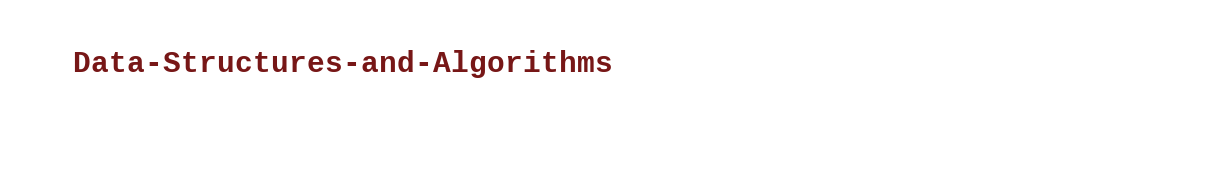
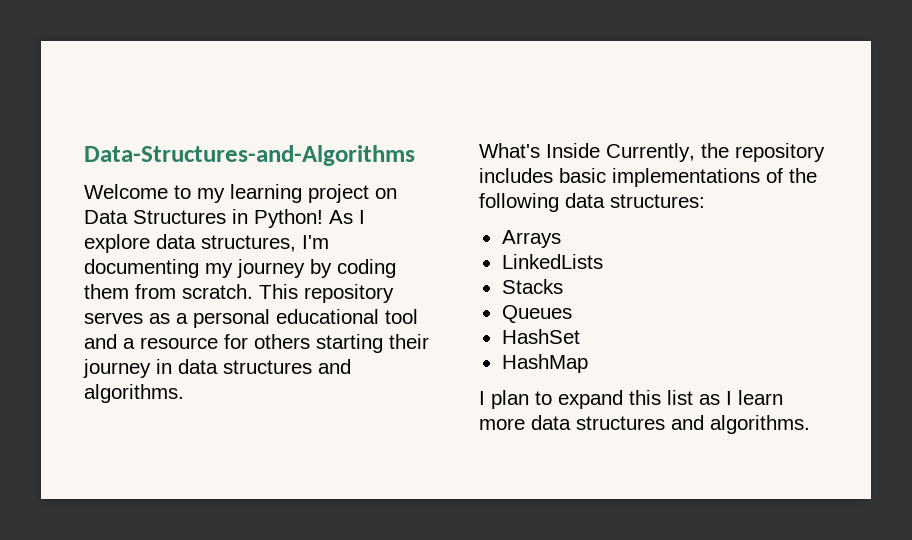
(613, 64) none -> [84,184,397,203] [84,209,365,228] [84,234,329,253] [84,259,396,278] [84,284,394,303] [84,309,418,328] [84,334,429,353] [83,359,351,378] [84,384,184,403] [479,143,825,162] [479,168,817,187] [479,193,705,212] [501,230,561,248] [501,254,603,269] [501,279,563,294] [501,305,572,323] [501,329,580,344] [501,354,588,373] [479,390,783,409] [479,415,810,434] // Welcome to my learning project on Data Structures in Python! As I explore data structures, I'm documenting my journey by coding them from scratch. This repository serves as a personal educational tool and a resource for others starting their journey in data structures and algorithms. // What's Inside Currently, the repository includes basic implementations of the following data structures: // Arrays // LinkedLists // Stacks // Queues // HashSet // HashMap // I plan to expand this list as I learn more data structures and algorithms.

